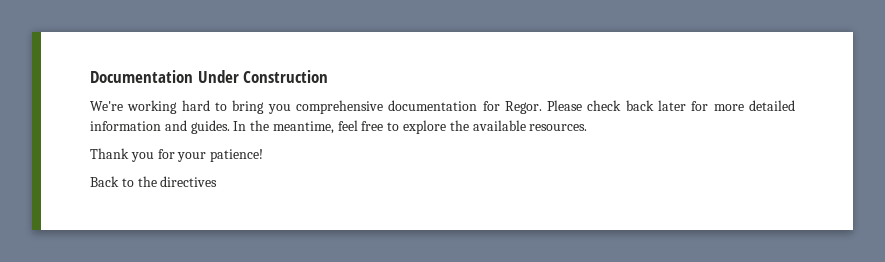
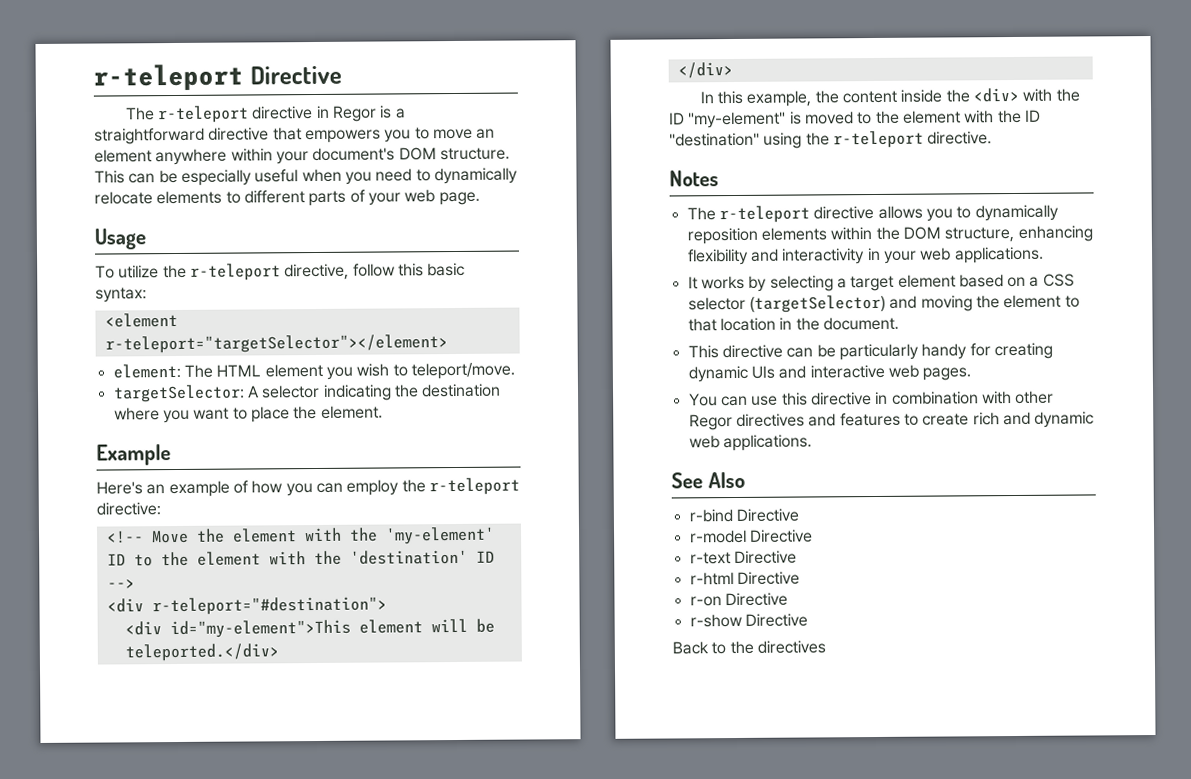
[90,70,329,83] [90,100,795,114] [90,120,588,134] [90,148,264,162] Documentation Under Construction // We're working hard to bring you comprehensive documentation for Regor. Please check back later for more detailed information and guides. In the meantime, feel free to explore the available resources. // Thank you for your patience! -> [93,63,342,92] [124,105,406,124] [94,127,496,145] [94,147,510,166] [94,167,518,186] [94,189,480,207] [94,228,146,250] [95,262,466,281] [95,287,147,303] [104,312,178,328] [104,334,448,354] [112,362,515,380] [112,383,502,403] [113,405,383,424] [96,444,171,466] [96,477,520,498] [96,502,161,516] [105,526,495,545] [106,549,495,567] [106,579,135,589] [106,596,387,616] [124,618,495,639] [124,643,279,662] [677,62,733,79] [699,87,1080,107] [669,109,1041,129] [669,130,993,149] [669,170,719,187] [686,204,1059,224] [686,225,1093,245] [686,246,1044,266] [687,273,1075,292] [687,294,1080,313] [687,316,899,332] [687,342,1053,361] [687,364,972,383] [688,390,1055,407] [688,411,1095,431] [688,434,812,452] [671,471,745,489] [688,508,799,523] [689,529,813,544] [689,550,797,565] [689,571,800,586] [689,592,788,607] [689,613,808,628] r-teleport Directive // The r-teleport directive in Regor is a straightforward directive that empowers you to move an element anywhere within your document's DOM structure. This can be especially useful when you need to dynamically relocate elements to different parts of your web page. // Usage // To utilize the r-teleport directive, follow this basic syntax: // <element r-teleport="targetSelector"></element> // element: The HTML element you wish to teleport/move. // targetSelector: A selector indicating the destination where you want to place the element. // Example // Here's an example of how you can employ the r-teleport directive: // <!-- Move the element with the 'my-element' ID to the element with the 'destination' ID --> // <div r-teleport="#destination"> // <div id="my-element">This element will be teleported.</div> // </div> // In this example, the content inside the <div> with the ID "my-element" is moved to the element with the ID "destination" using the r-teleport directive. // Notes // The r-teleport directive allows you to dynamically reposition elements within the DOM structure, enhancing flexibility and interactivity in your web applications. // It works by selecting a target element based on a CSS selector (targetSelector) and moving the element to that location in the document. // This directive can be particularly handy for creating dynamic UIs and interactive web pages. // You can use this directive in combination with other Regor directives and features to create rich and dynamic web applications. // See Also // r-bind Directive // r-model Directive // r-text Directive // r-html Directive // r-on Directive // r-show Directive

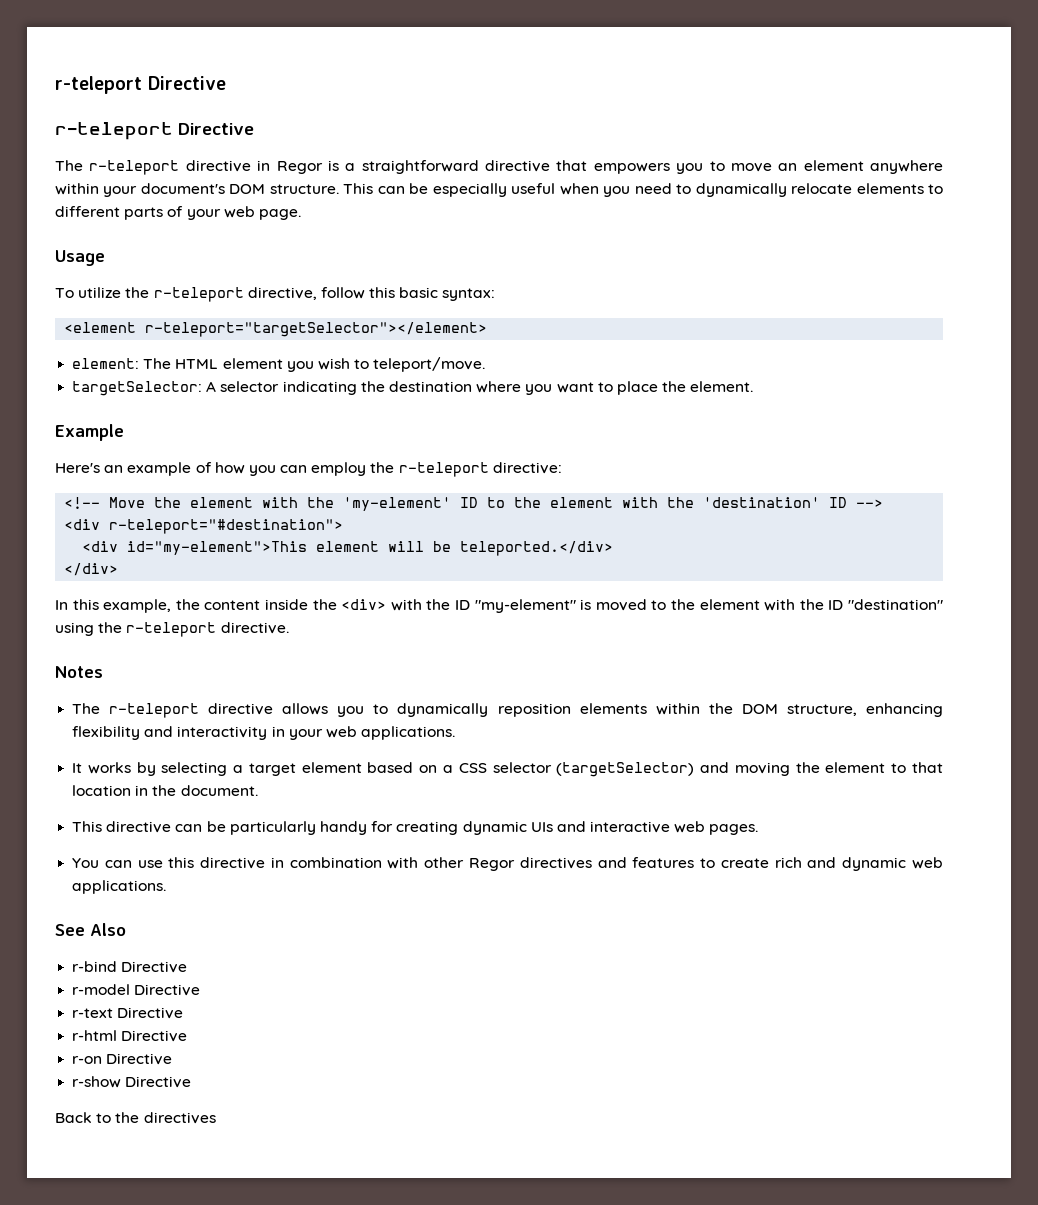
[93,63,342,92] r-teleport Directive -> [55,76,226,94] [55,122,254,140] r-teleport Directive // r-teleport Directive

